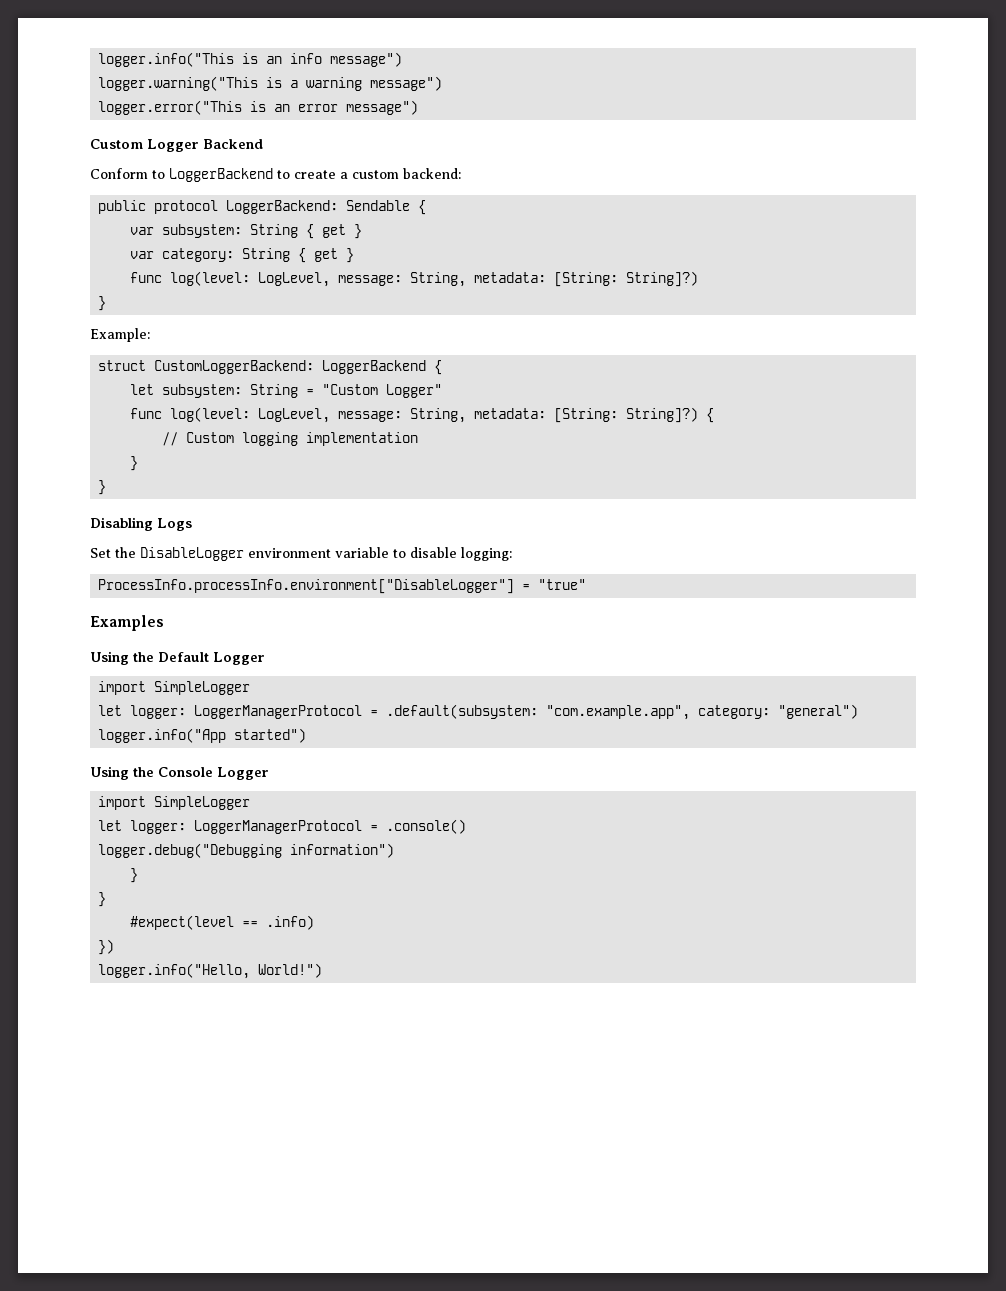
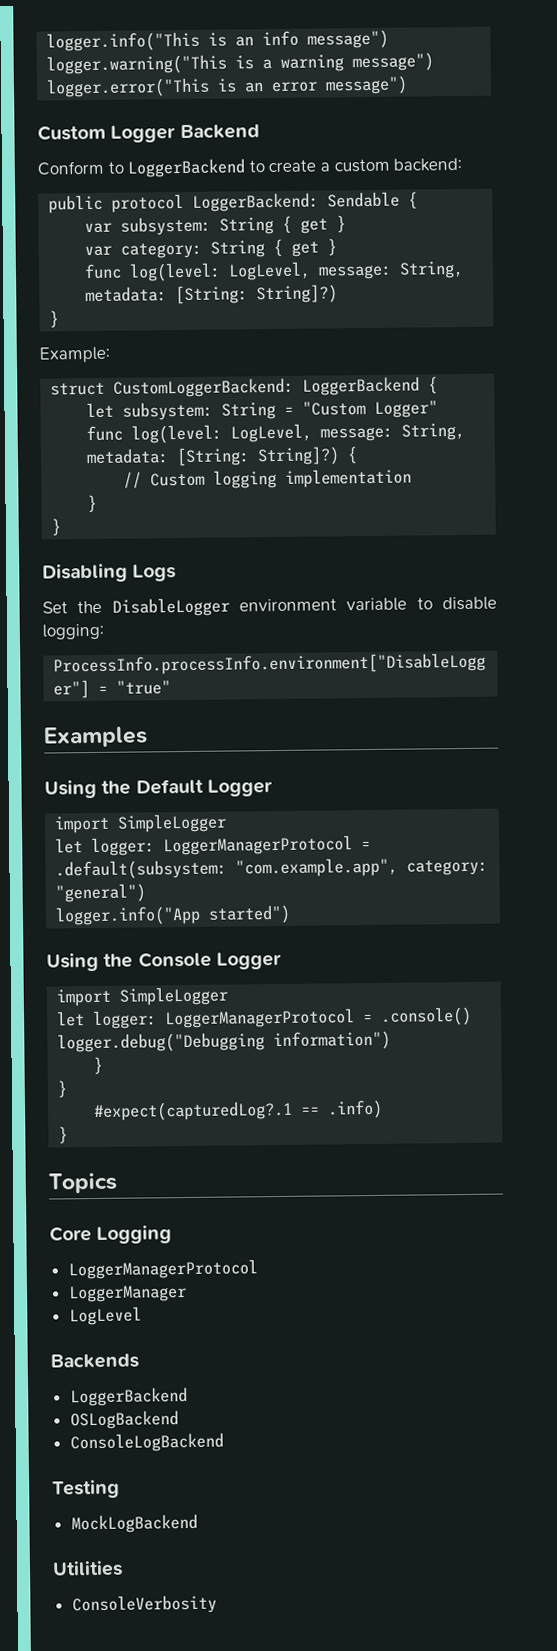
[130,915,235,930] #expect(level -> [93,1100,294,1122] #expect(capturedLog?.1
[98,939,115,955] [98,963,323,979] }) // logger.info("Hello, World!") -> [58,1126,69,1144] [48,1172,117,1194] [49,1225,173,1244] [67,1259,258,1280] [67,1285,187,1303] [68,1306,142,1326] [50,1353,139,1369] [69,1387,188,1407] [69,1410,179,1430] [69,1432,224,1453] [52,1479,120,1499] [70,1513,198,1534] [52,1560,123,1577] [71,1594,217,1615] } // Topics // Core Logging // LoggerManagerProtocol // LoggerManager // LogLevel // Backends // LoggerBackend // OSLogBackend // ConsoleLogBackend // Testing // MockLogBackend // Utilities // ConsoleVerbosity

